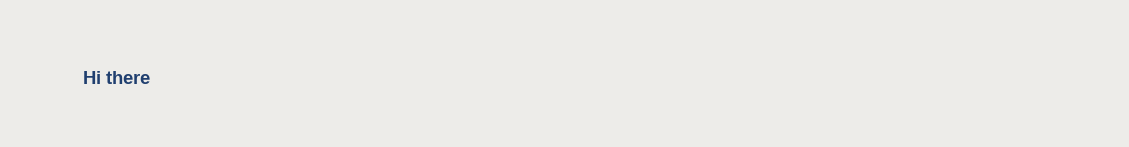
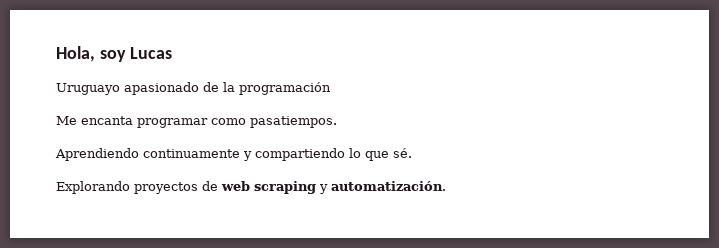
[83,71,150,84] Hi there -> [56,46,173,62] [56,82,331,95] [56,116,337,128] [55,148,412,161] [56,181,446,194] Hola, soy Lucas // Uruguayo apasionado de la programación // Me encanta programar como pasatiempos. // Aprendiendo continuamente y compartiendo lo que sé. // Explorando proyectos de web scraping y automatización.

